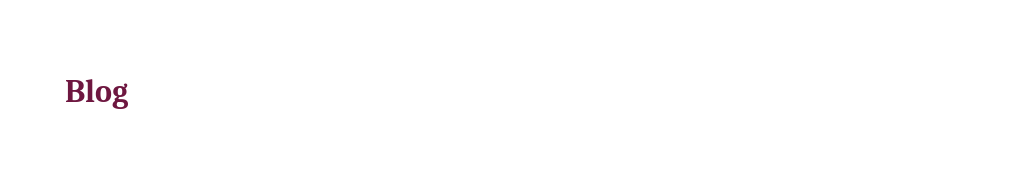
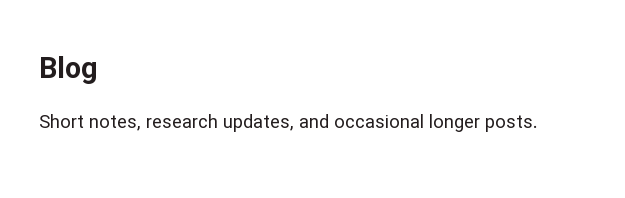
(128, 94) none -> [39,114,537,132] // Short notes, research updates, and occasional longer posts.

